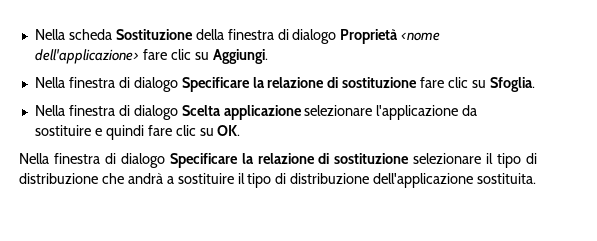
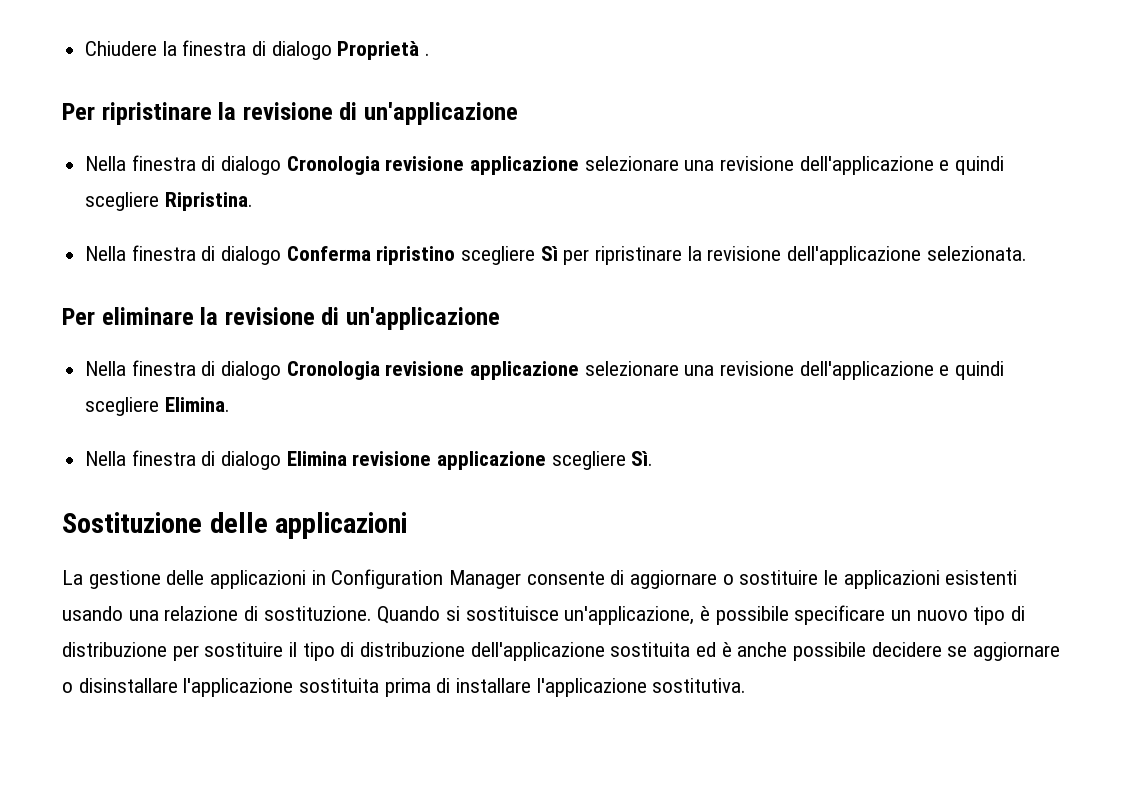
[34,29,441,44] [34,49,268,64] [34,77,535,92] [34,105,478,120] [34,125,241,140] [19,153,538,168] [19,173,174,184] Nella scheda Sostituzione della finestra di dialogo Proprietà <nome dell'applicazione> fare clic su Aggiungi. // Nella finestra di dialogo Specificare la relazione di sostituzione fare clic su Sfoglia. // Nella finestra di dialogo Scelta applicazione selezionare l'applicazione da sostituire e quindi fare clic su OK. // Nella finestra di dialogo Specificare la relazione di sostituzione selezionare il tipo di distribuzione che andrà a -> [85,40,431,60] [62,102,519,125] [85,155,1005,175] [85,192,253,211] [85,245,1027,265] [62,307,501,330] [85,360,1005,380] [85,397,230,416] [85,450,654,470] [62,512,408,539] [62,569,1018,589] [62,605,1026,625] [62,642,199,661] Chiudere la finestra di dialogo Proprietà . // Per ripristinare la revisione di un'applicazione // Nella finestra di dialogo Cronologia revisione applicazione selezionare una revisione dell'applicazione e quindi scegliere Ripristina. // Nella finestra di dialogo Conferma ripristino scegliere Sì per ripristinare la revisione dell'applicazione selezionata. // Per eliminare la revisione di un'applicazione // Nella finestra di dialogo Cronologia revisione applicazione selezionare una revisione dell'applicazione e quindi scegliere Elimina. // Nella finestra di dialogo Elimina revisione applicazione scegliere Sì. // Sostituzione delle applicazioni // La gestione delle applicazioni in Configuration Manager consente di aggiornare o sostituire le applicazioni esistenti usando una relazione di sostituzione. Quando si sostituisce un'applicazione, è possibile specificare un nuovo tipo di distribuzione per
[477,173,537,184] sostituita. -> [610,642,1061,661] [62,678,747,697] sostituita ed è anche possibile decidere se aggiornare o disinstallare l'applicazione sostituita prima di installare l'applicazione sostitutiva.

